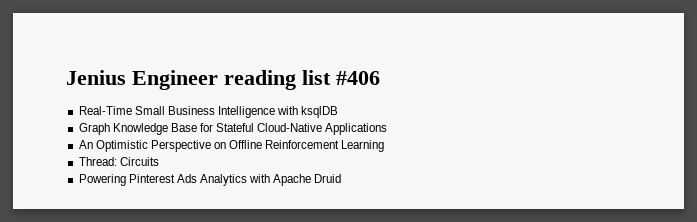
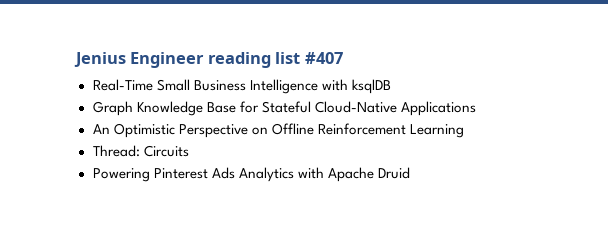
[336,71,380,85] #406 -> [304,52,343,64] #407

